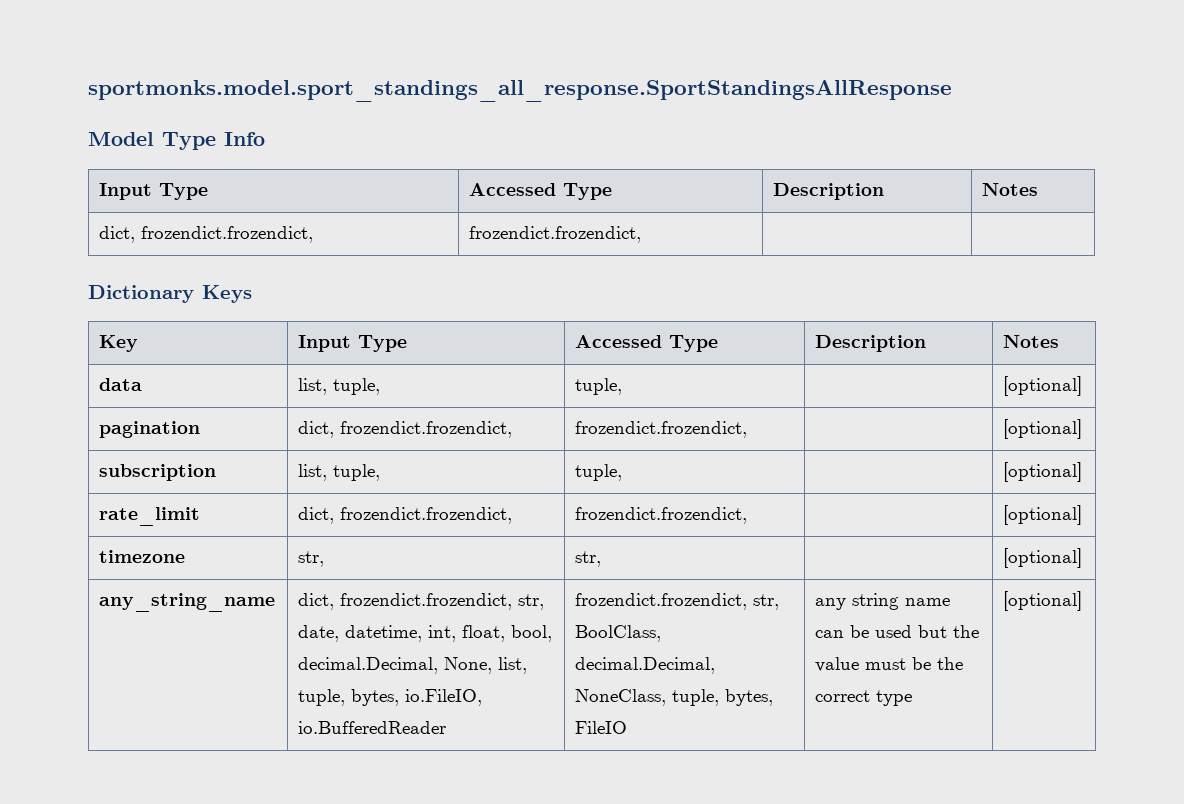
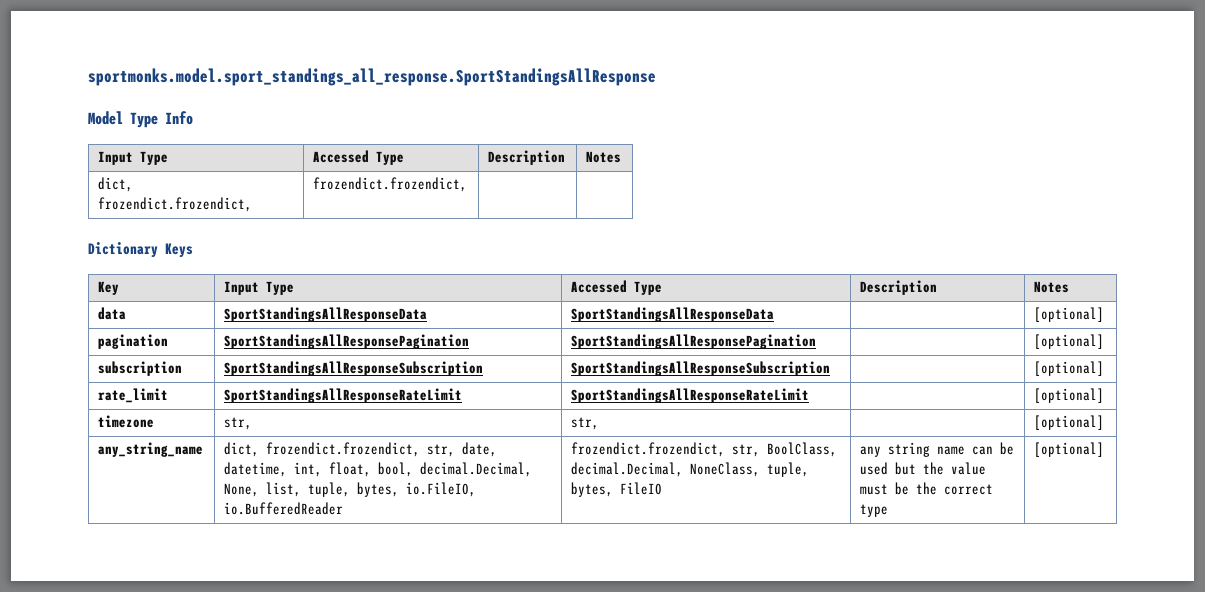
[298,378,381,395] [575,378,623,395] list, tuple, | tuple, -> [224,307,428,322] [571,307,775,322] SportStandingsAllResponseData | SportStandingsAllResponseData
[298,421,513,438] [575,421,748,438] dict, frozendict.frozendict, | frozendict.frozendict, -> [224,334,470,349] [571,334,817,349] SportStandingsAllResponsePagination | SportStandingsAllResponsePagination
[298,464,381,481] [575,464,623,481] list, tuple, | tuple, -> [224,361,484,376] [571,361,831,376] SportStandingsAllResponseSubscription | SportStandingsAllResponseSubscription
[298,507,513,524] [575,507,748,524] dict, frozendict.frozendict, | frozendict.frozendict, -> [224,388,463,403] [571,388,810,403] SportStandingsAllResponseRateLimit | SportStandingsAllResponseRateLimit

